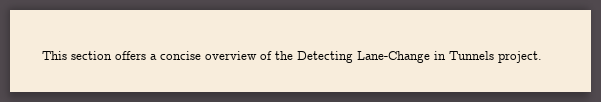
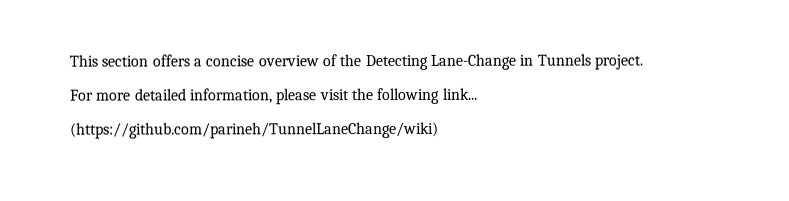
(542, 57) none -> [69,87,477,105] [70,121,439,139] // For more detailed information, please visit the following link... // (https://github.com/parineh/TunnelLaneChange/wiki)

